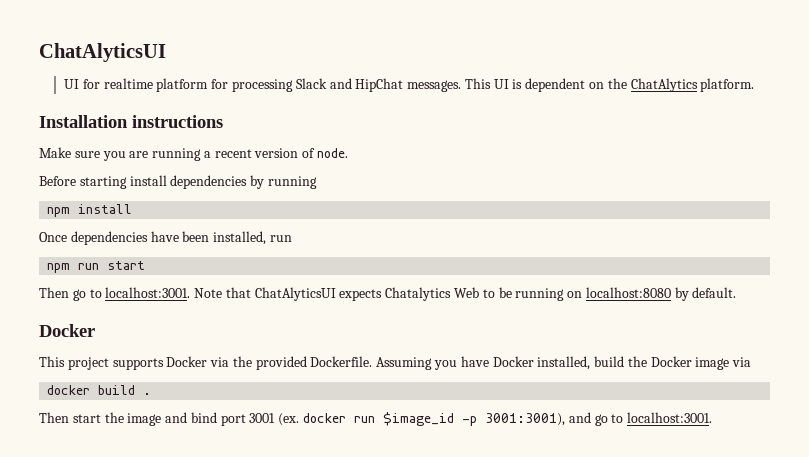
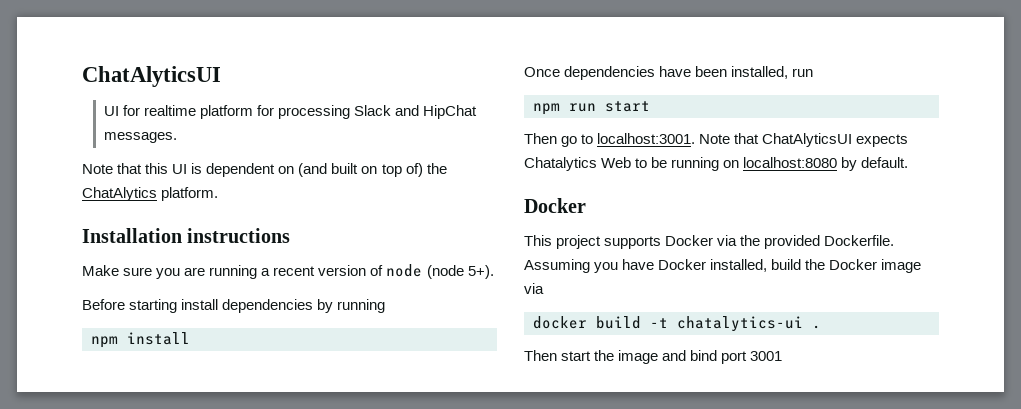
[464,78,491,89] This -> [82,163,169,174] // Note that this
(605, 85) none -> [298,163,423,177] (and built on top of)
[317,148,349,158] node. -> [386,264,494,279] node (node 5+).
(136, 390) none -> [650,316,803,332] -t chatalytics-ui
[278,412,713,426] (ex. docker run $image_id -p 3001:3001), and go to localhost:3001. -> (783, 356) none

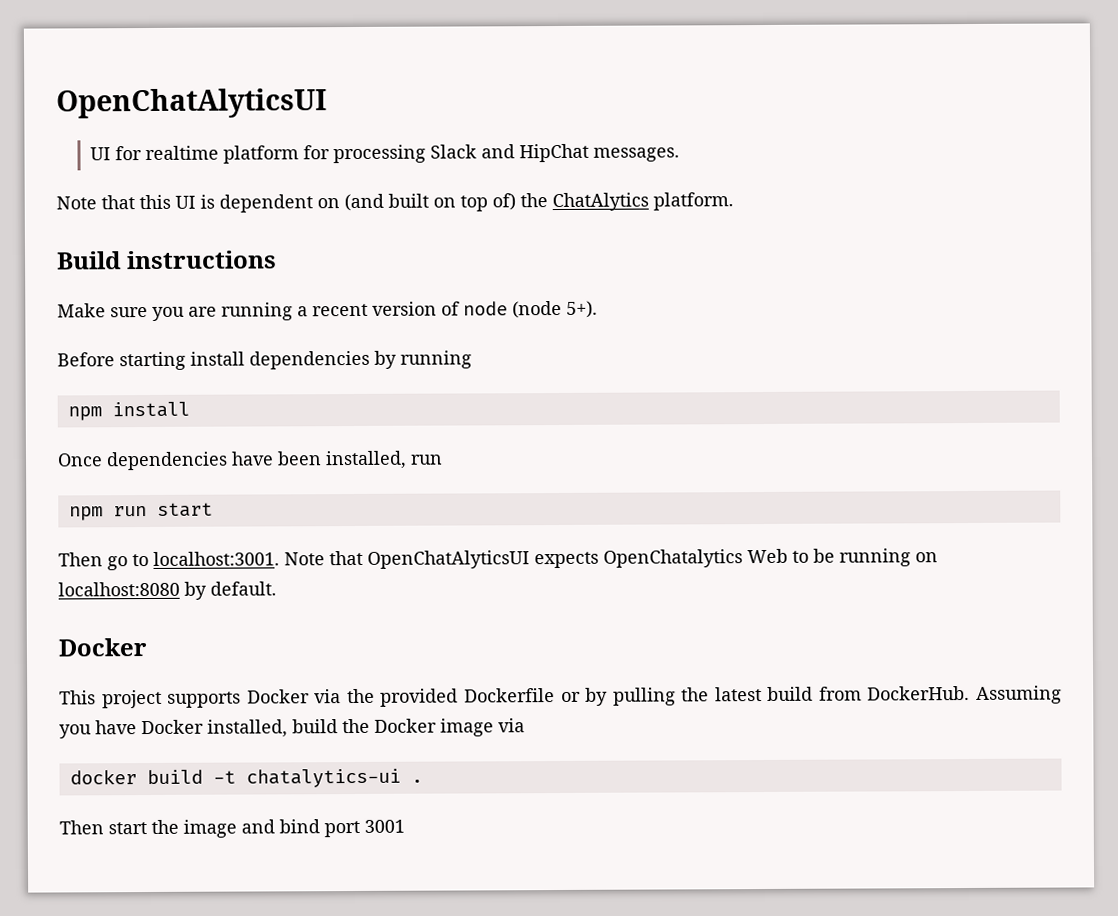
[82,66,221,87] ChatAlyticsUI -> [56,88,327,119] OpenChatAlyticsUI
[82,228,182,243] Installation -> [56,251,122,270] Build
[762,133,909,147] [524,157,597,171] ChatAlyticsUI expects Chatalytics -> [367,549,743,569] OpenChatAlyticsUI expects OpenChatalytics
[824,235,895,246] Dockerfile. -> [463,685,971,706] Dockerfile or by pulling the latest build from DockerHub.

